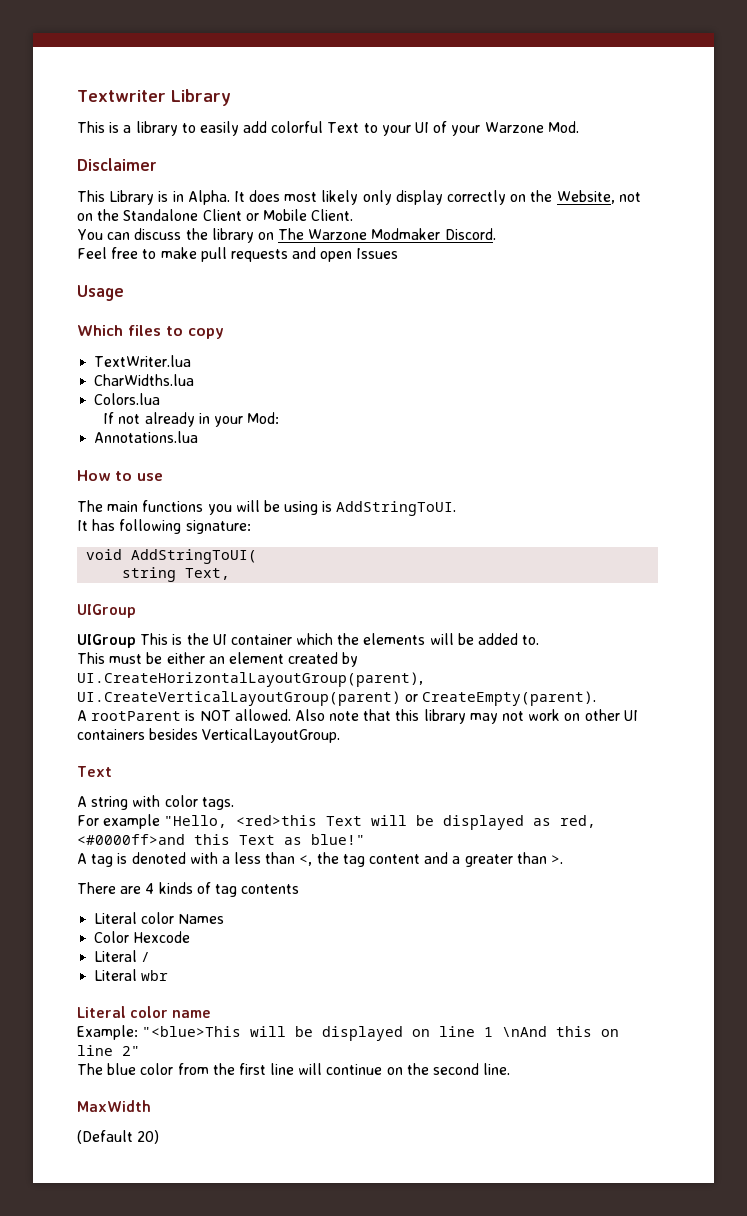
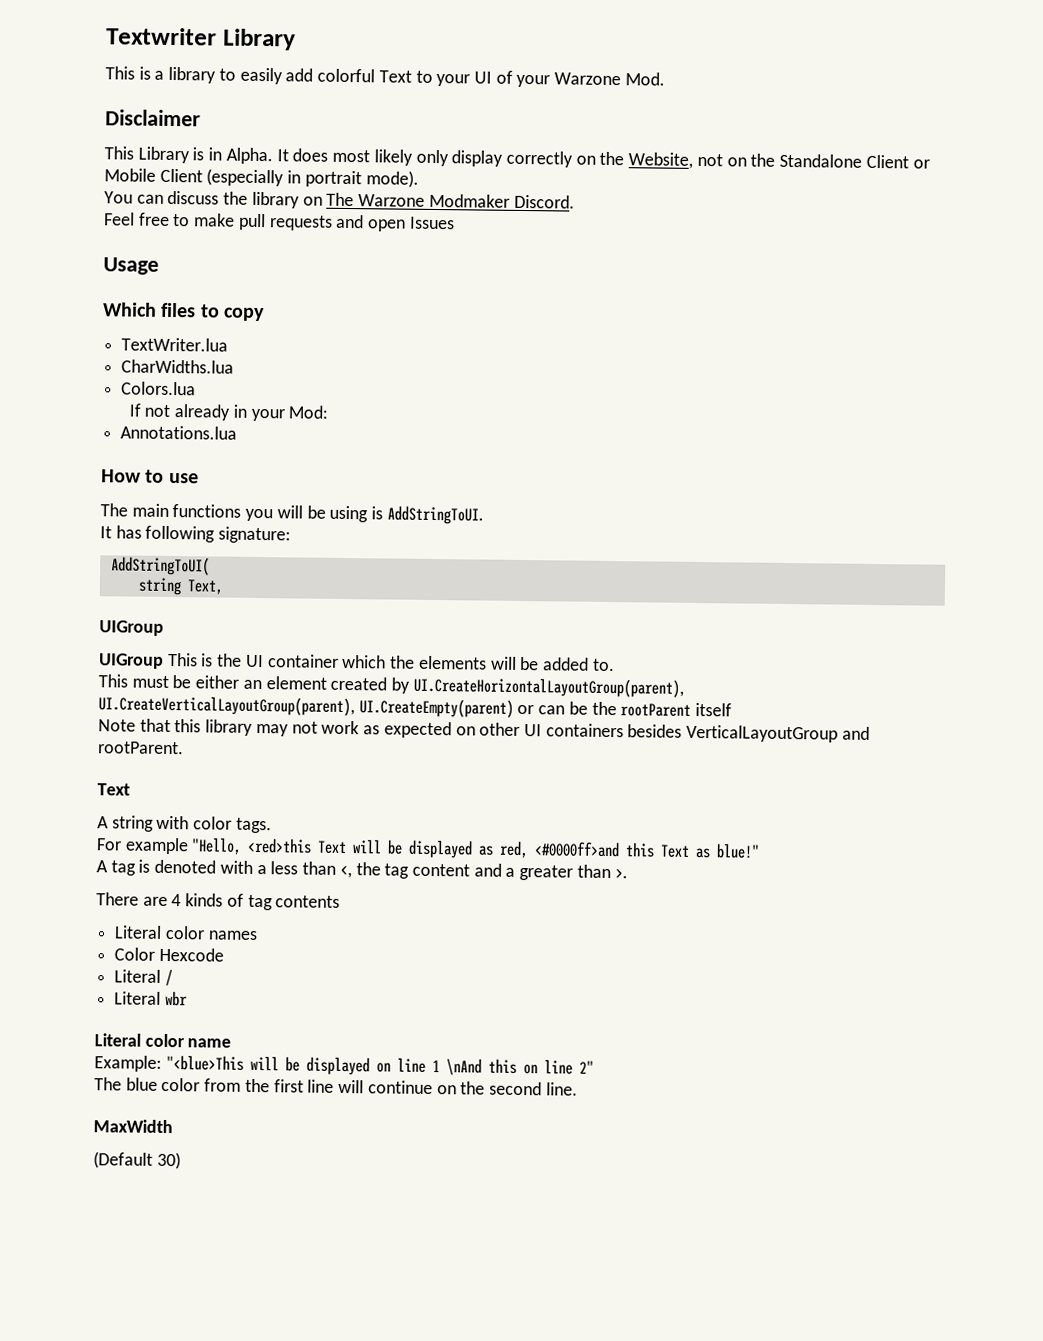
[311,209,354,221] Client. -> [159,168,419,188] Client (especially in portrait mode).
[86,549,123,560] void -> (292, 535) none
[77,691,597,706] [77,709,360,721] UI.CreateVerticalLayoutGroup(parent) or CreateEmpty(parent). // A rootParent is NOT allowed. Also note -> [98,695,733,718] [98,719,136,732] UI.CreateVerticalLayoutGroup(parent), UI.CreateEmpty(parent) or can be the rootParent itself // Note
(561, 715) none -> [363,721,452,739] as expected
[202,728,341,743] VerticalLayoutGroup. -> [686,724,870,743] [98,741,184,755] VerticalLayoutGroup and rootParent.
[178,914,225,924] Names -> [207,930,258,941] names
[137,1130,160,1144] 20) -> [156,1151,181,1170] 30)

